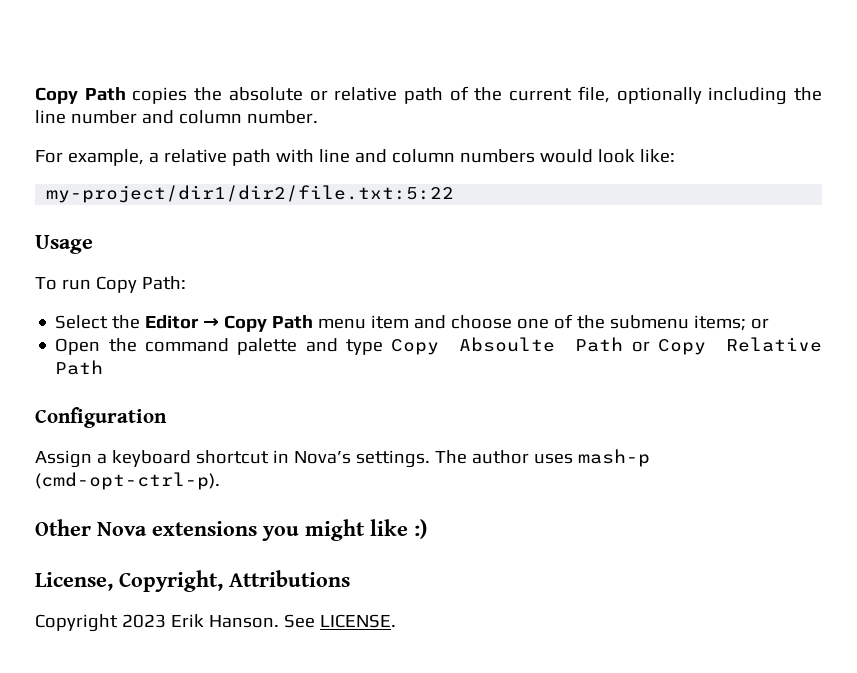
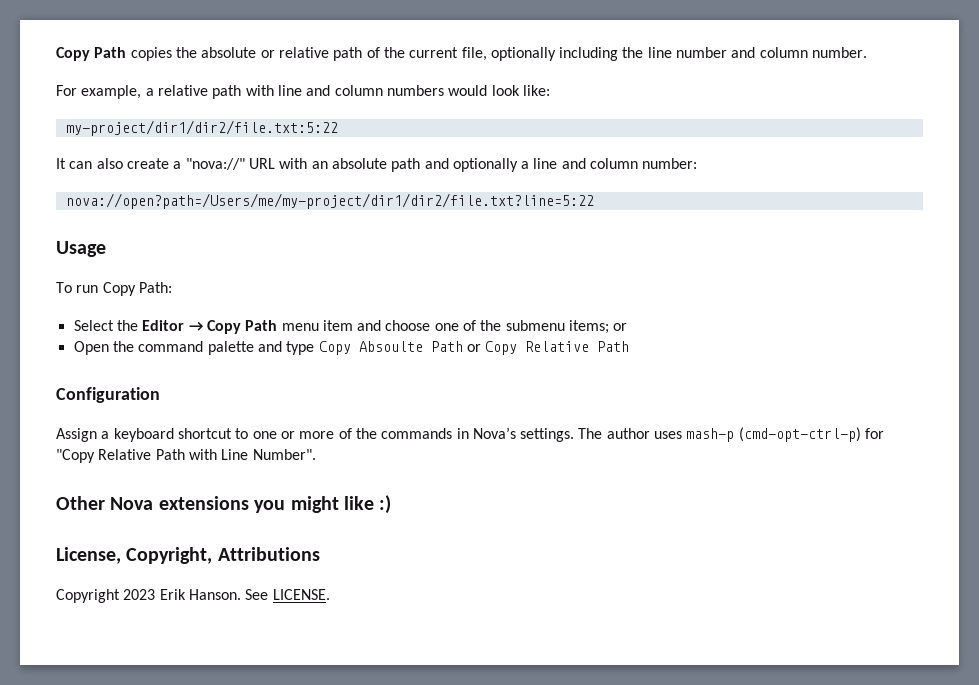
(455, 194) none -> [56,158,698,172] [65,193,594,209] // It can also create a "nova://" URL with an absolute path and optionally a line and column number: // nova://open?path=/Users/me/my-project/dir1/dir2/file.txt?line=5:22
(269, 457) none -> [235,428,453,439] to one or more of the commands
[35,472,220,490] (cmd-opt-ctrl-p). -> [738,427,885,442] [56,449,316,463] (cmd-opt-ctrl-p) for "Copy Relative Path with Line Number".

